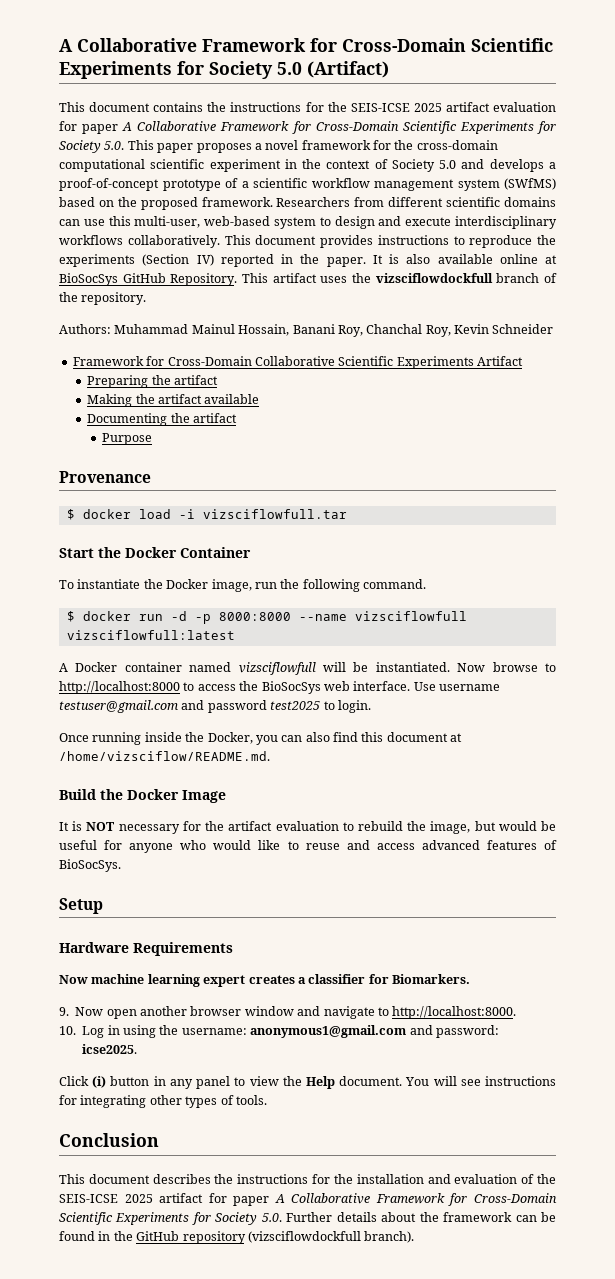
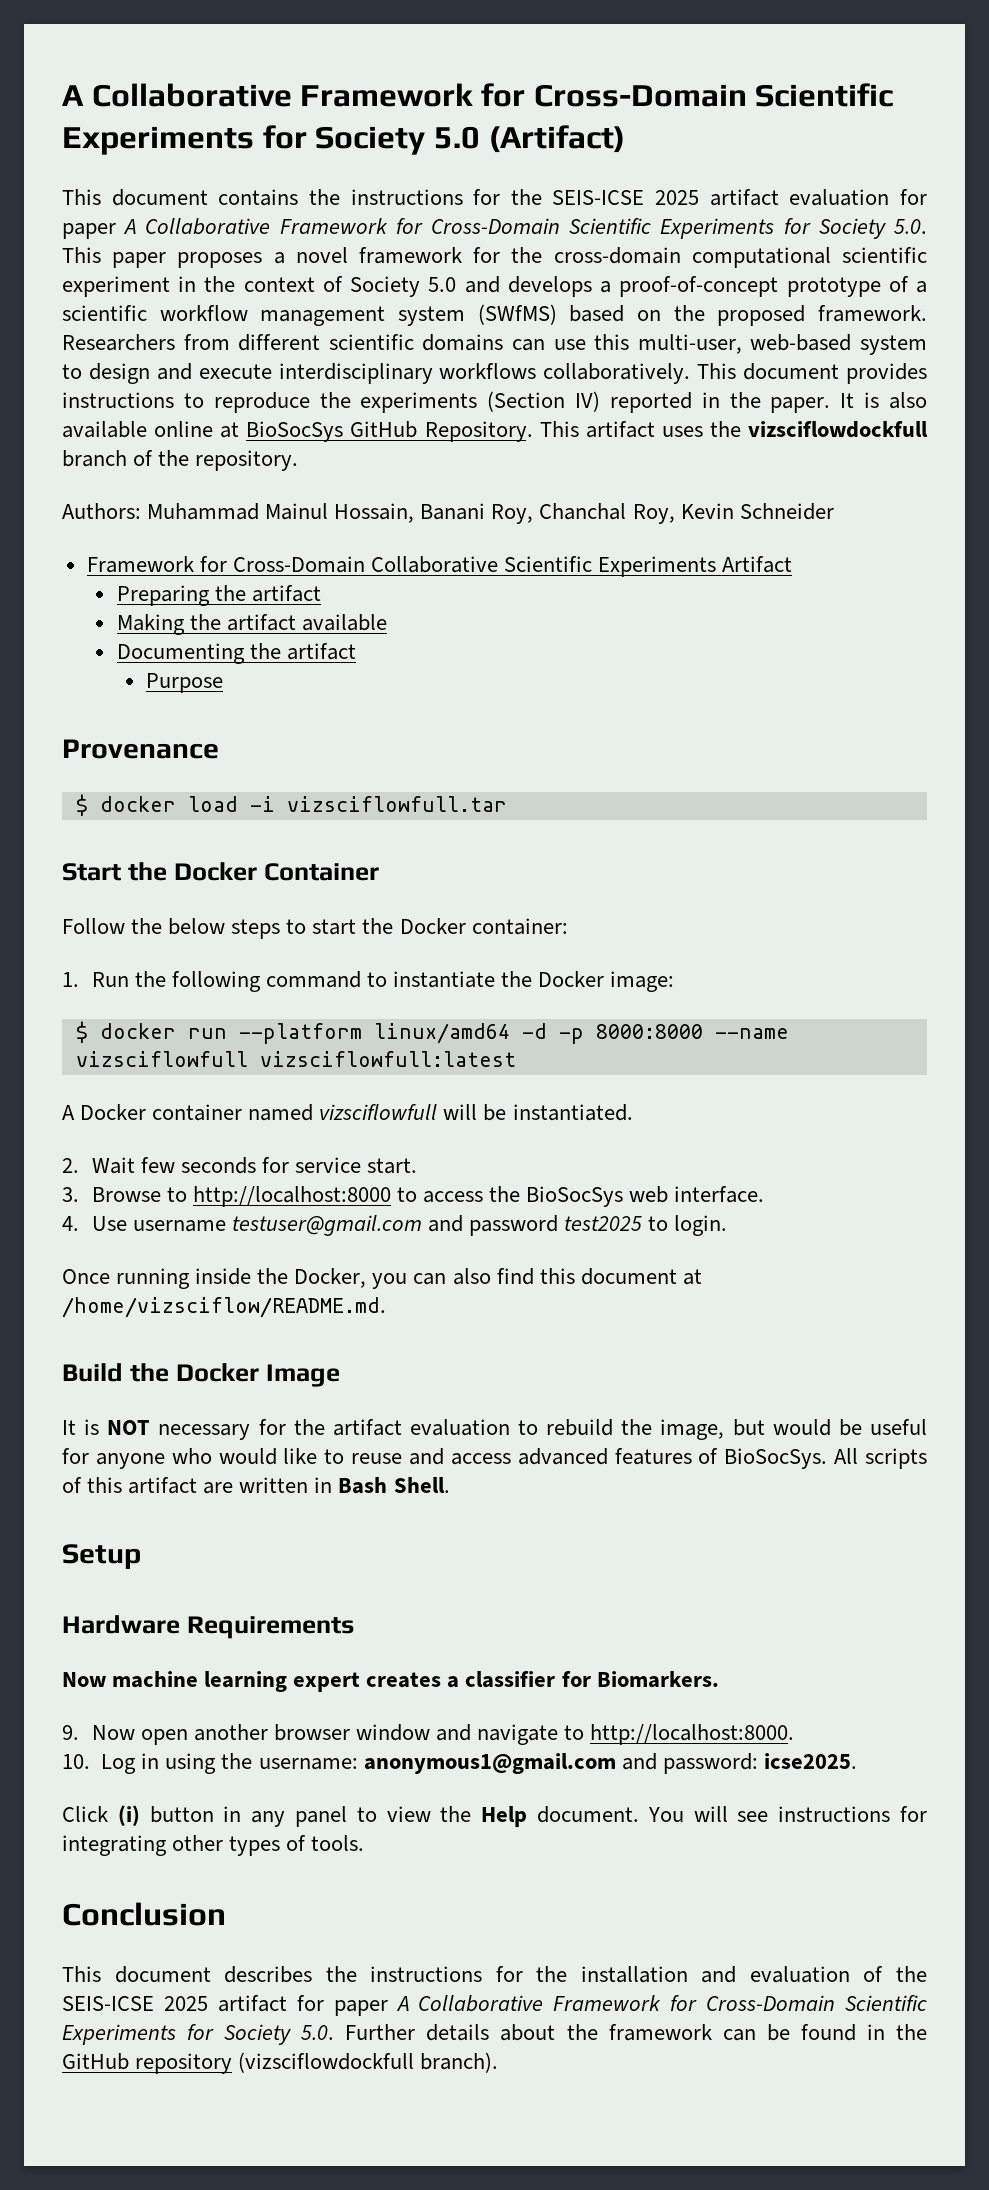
[59,579,426,592] To instantiate the Docker image, run the following command. -> [62,918,568,939] [62,971,675,992] Follow the below steps to start the Docker container: // 1. Run the following command to instantiate the Docker image:
(163, 617) none -> [238,1023,510,1044] --platform linux/amd64
[457,662,538,672] Now browse -> [62,1157,418,1174] [62,1187,161,1202] // 2. Wait few seconds for service start. // 3. Browse
(411, 686) none -> [62,1216,79,1231] // 4.
(121, 865) none -> [834,1448,927,1469] [62,1477,450,1494] All scripts of this artifact are written in Bash Shell.

